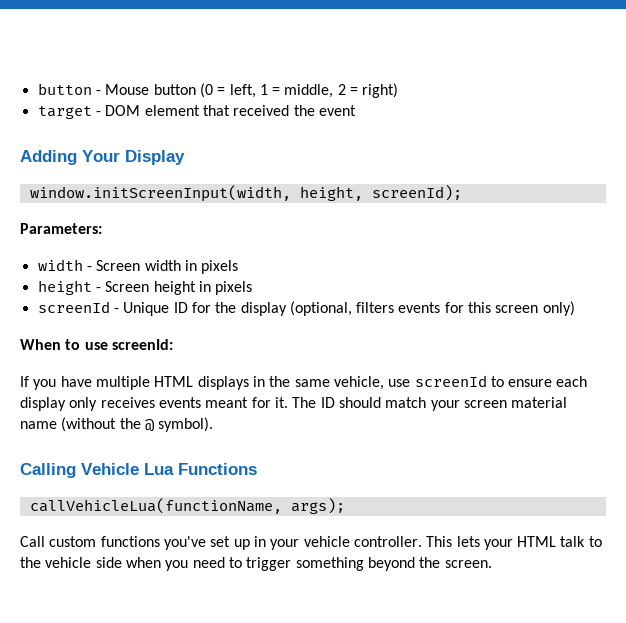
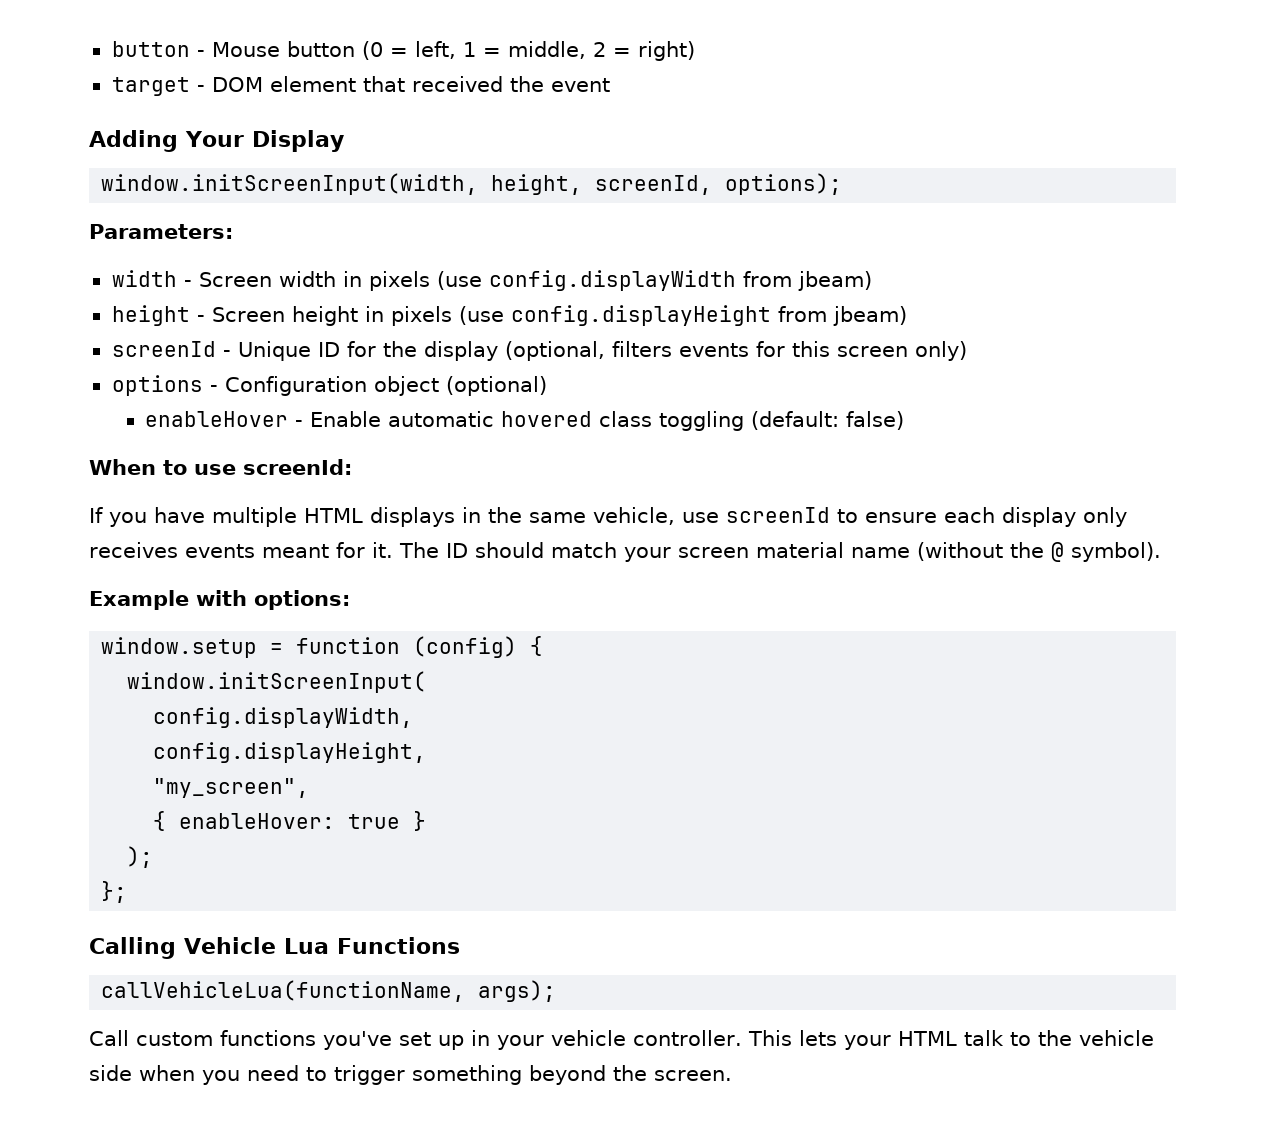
[371,185,462,201] screenId); -> [595,173,843,195] screenId, options);
(239, 267) none -> [436,270,872,291] (use config.displayWidth from jbeam)
(253, 288) none -> [458,305,907,326] (use config.displayHeight from jbeam)
(575, 308) none -> [111,375,547,396] [145,411,905,431] // options - Configuration object (optional) // enableHover - Enable automatic hovered class toggling (default: false)
(214, 424) none -> [89,590,350,610] [101,636,544,658] [127,671,427,693] [153,707,414,728] [153,742,427,763] [153,778,310,798] [153,811,427,831] [127,846,154,868] [101,881,128,903] // Example with options: // window.setup = function (config) { // window.initScreenInput( // config.displayWidth, // config.displayHeight, // "my_screen", // { enableHover: true } // ); // };

